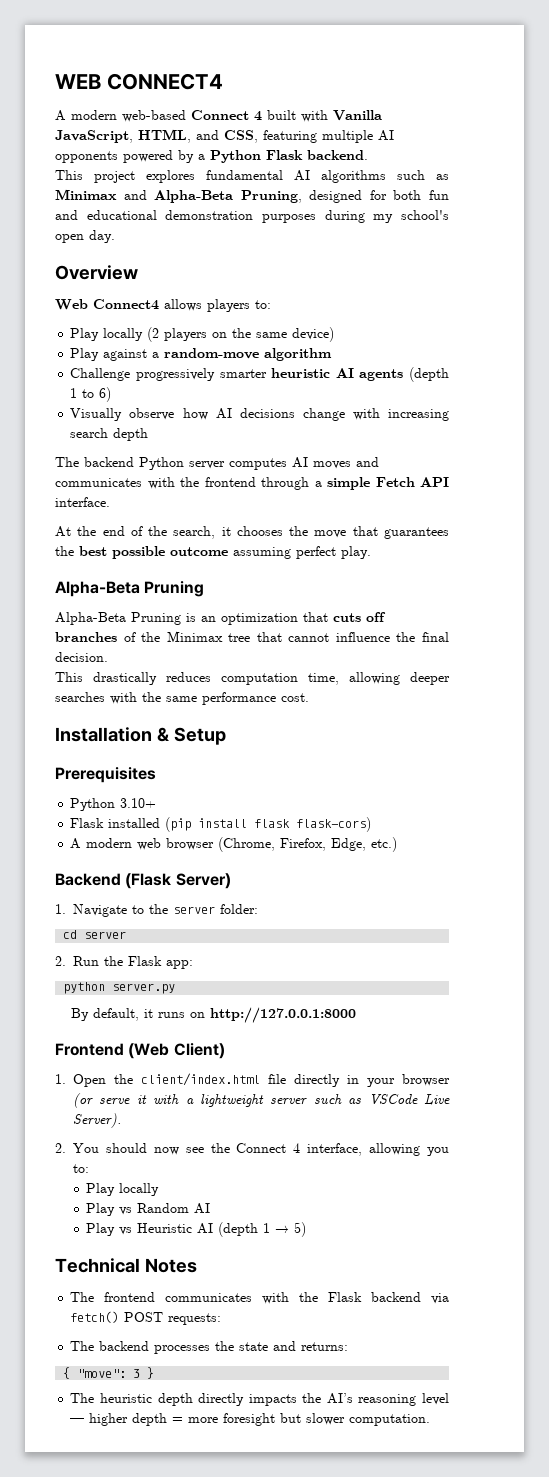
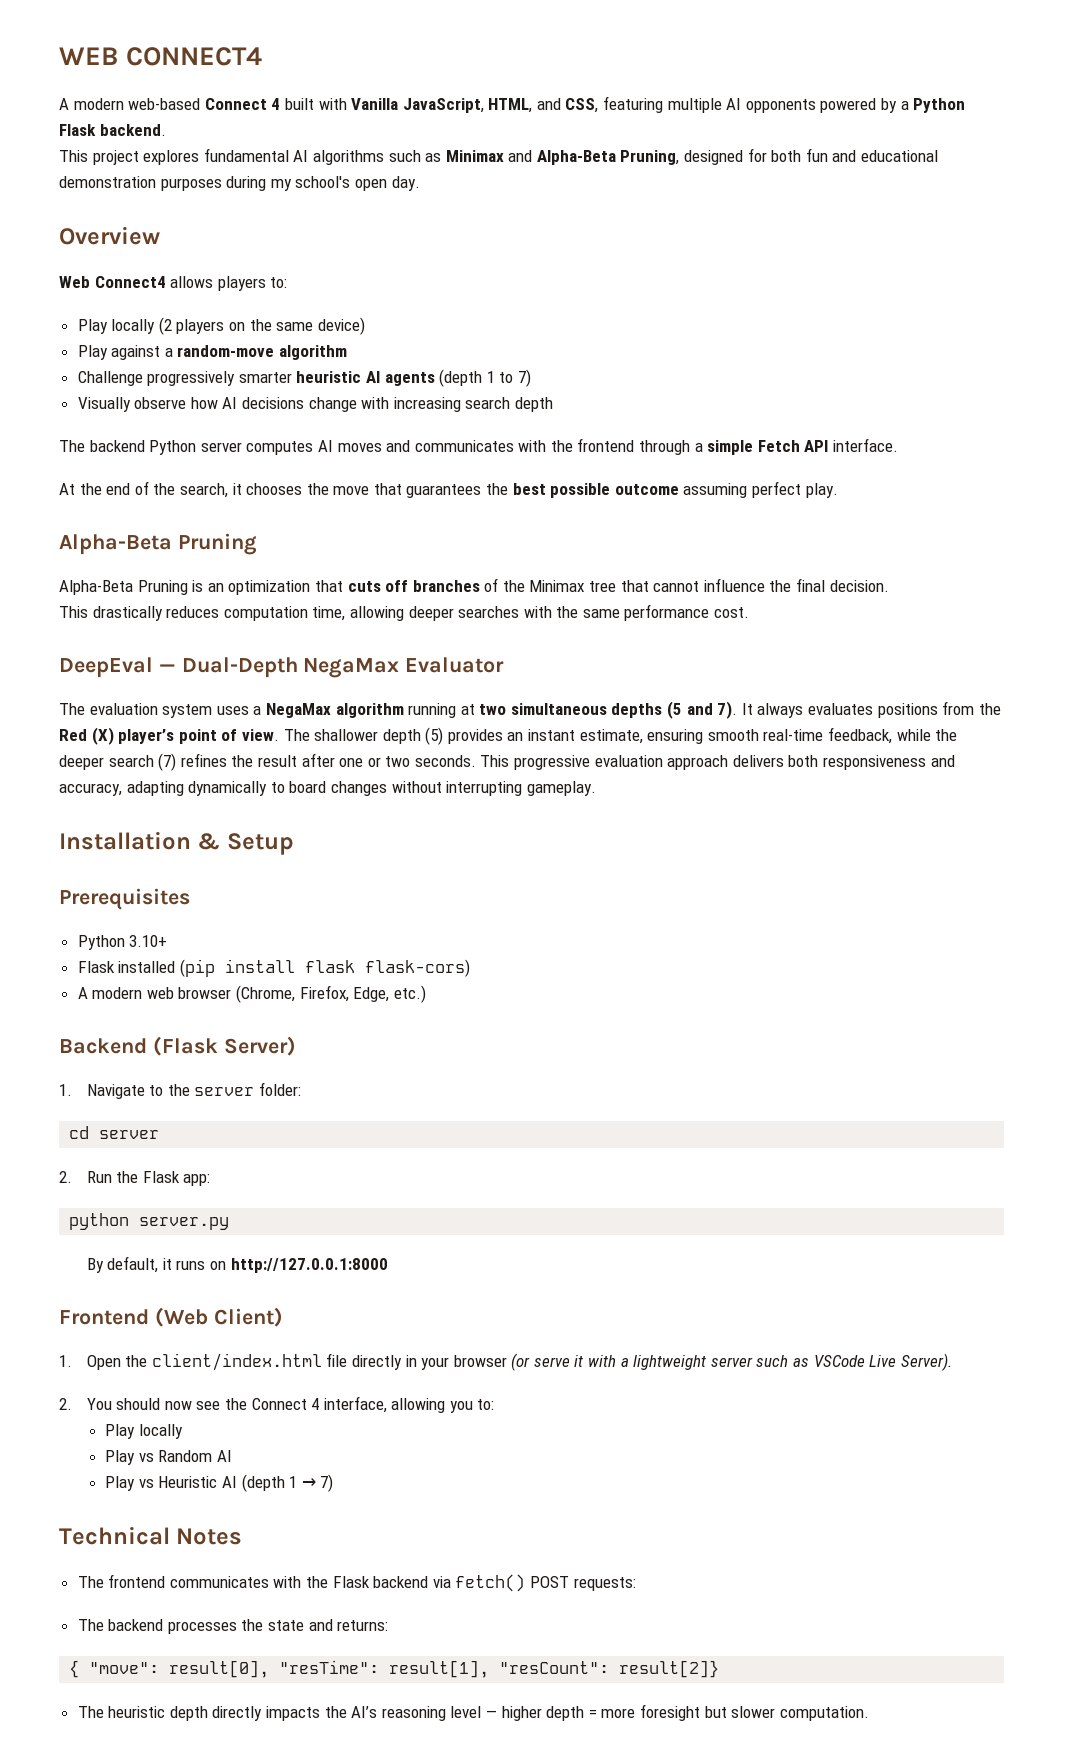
[99,387,112,402] 6) -> [518,369,532,387] 7)
(309, 697) none -> [59,657,505,678] [59,701,1001,719] [59,727,958,745] [59,753,955,771] [59,781,596,796] // DeepEval — Dual-Depth NegaMax Evaluator // The evaluation system uses a NegaMax algorithm running at two simultaneous depths (5 and 7). It always evaluates positions from the Red (X) player’s point of view. The shallower depth (5) provides an instant estimate, ensuring smooth real-time feedback, while the deeper search (7) refines the result after one or two seconds. This progressive evaluation approach delivers both responsiveness and accuracy, adapting dynamically to board changes without interrupting gameplay.
[294,1222,307,1237] 5) -> [320,1474,334,1492] 7)
[133,1367,155,1379] 3 } -> [169,1660,720,1678] result[0], "resTime": result[1], "resCount": result[2]}

